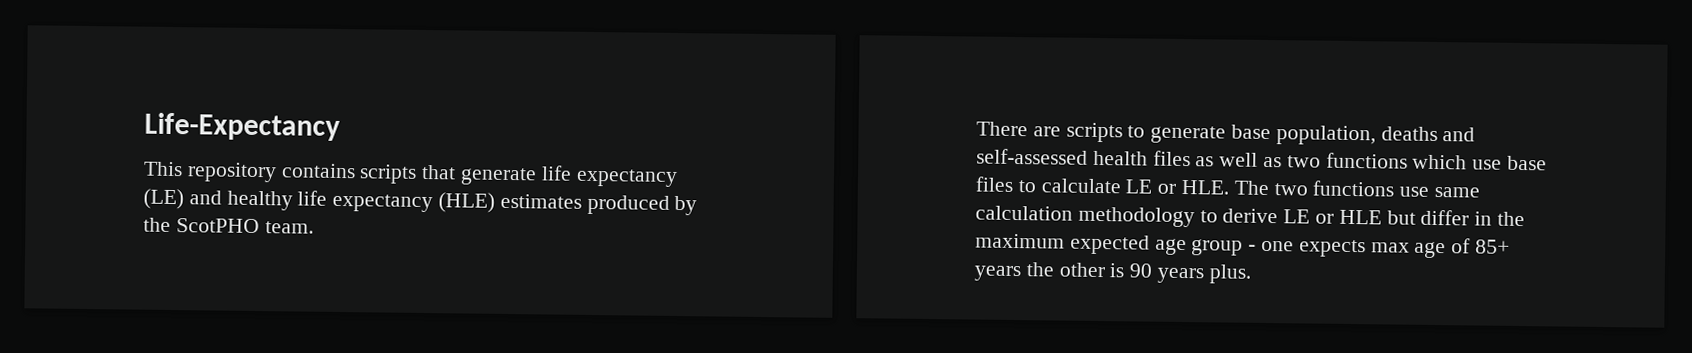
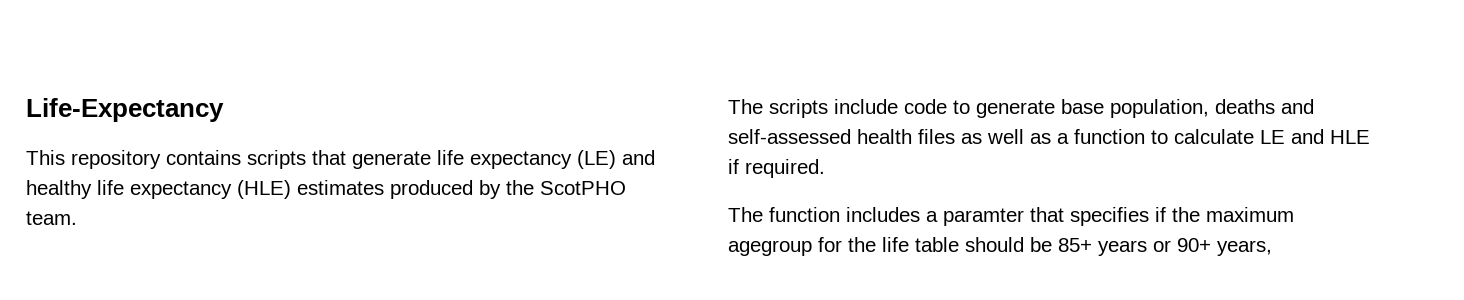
[976,121,1123,143] There are scripts -> [728,99,947,118] The scripts include code
[1286,152,1548,171] [975,176,1481,198] [975,205,1526,228] [975,233,1511,259] [974,262,1251,284] two functions which use base files to calculate LE or HLE. The two functions use same calculation methodology to derive LE or HLE but differ in the maximum expected age group - one expects max age of 85+ years the other is 90 years plus. -> [1057,129,1370,144] [728,159,825,178] [728,207,1294,226] [728,237,1272,256] a function to calculate LE and HLE if required. // The function includes a paramter that specifies if the maximum agegroup for the life table should be 85+ years or 90+ years,

